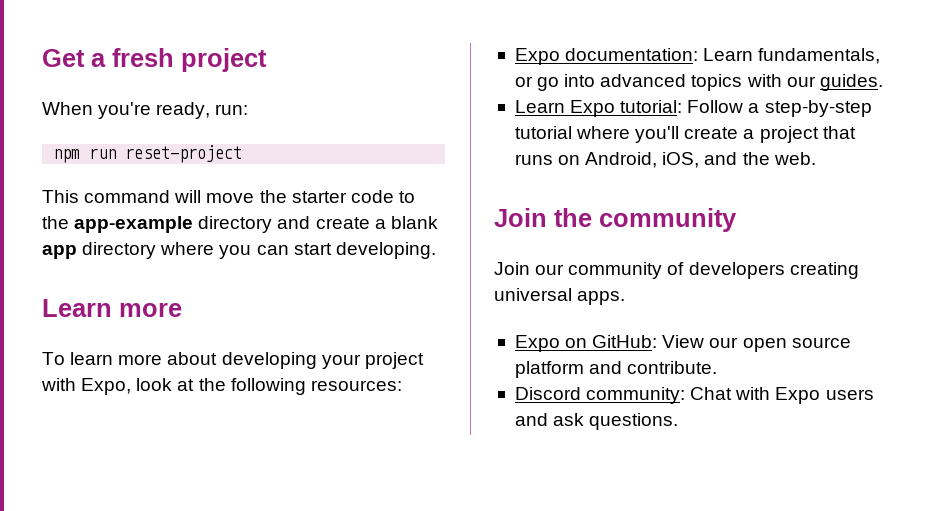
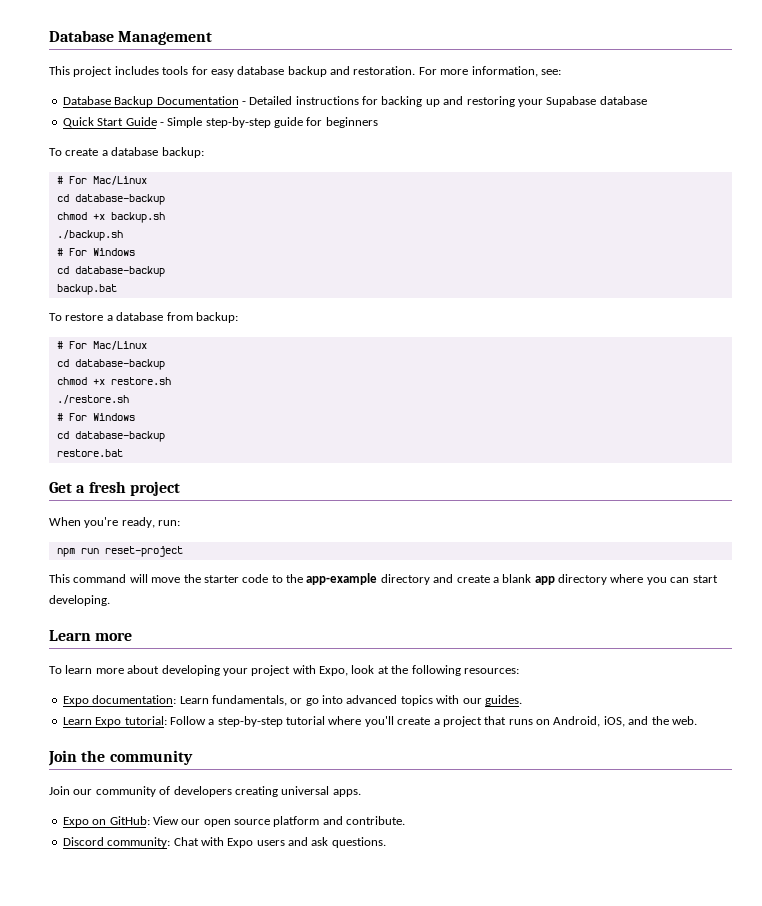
(42, 58) none -> [49,30,213,45] [49,66,561,77] [62,96,647,107] [62,117,378,128] [49,147,204,158] [56,176,147,185] [56,194,165,205] [56,212,165,223] [56,230,123,241] [56,248,135,256] [56,266,165,277] [56,284,117,295] [49,312,238,323] [56,341,147,350] [56,359,165,370] [56,377,171,385] [56,395,129,404] [56,413,135,421] [56,431,165,442] [56,449,123,457] Database Management // This project includes tools for easy database backup and restoration. For more information, see: // Database Backup Documentation - Detailed instructions for backing up and restoring your Supabase database // Quick Start Guide - Simple step-by-step guide for beginners // To create a database backup: // # For Mac/Linux // cd database-backup // chmod +x backup.sh // ./backup.sh // # For Windows // cd database-backup // backup.bat // To restore a database from backup: // # For Mac/Linux // cd database-backup // chmod +x restore.sh // ./restore.sh // # For Windows // cd database-backup // restore.bat //

